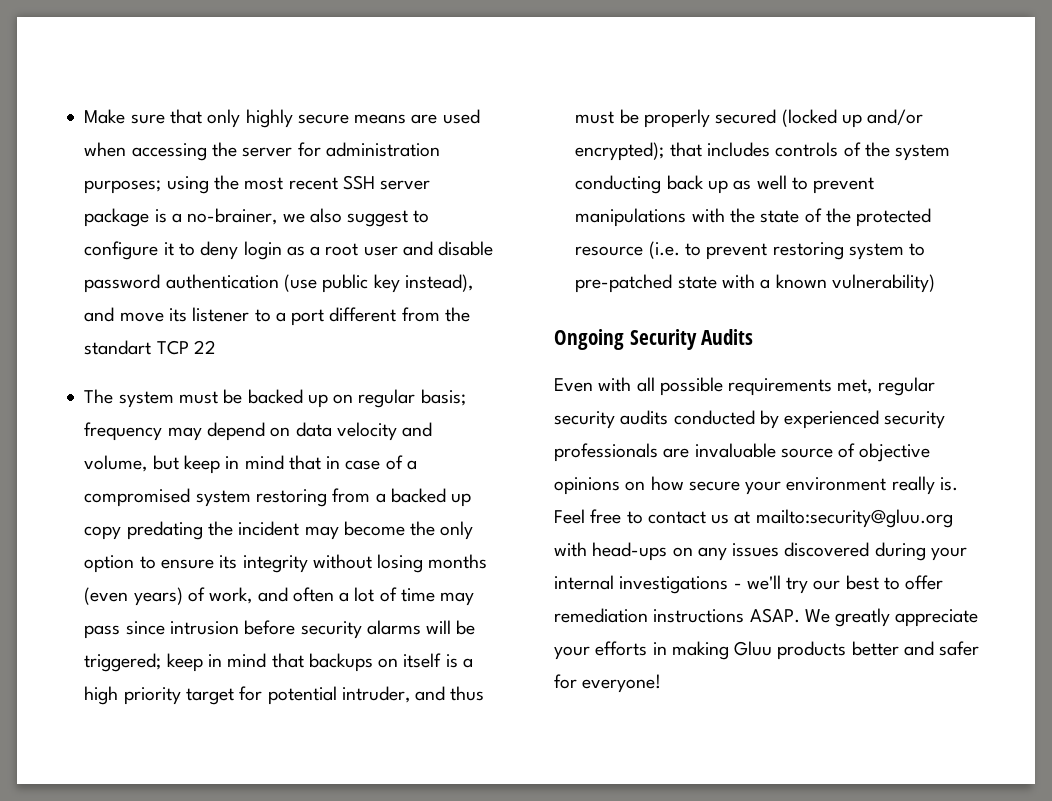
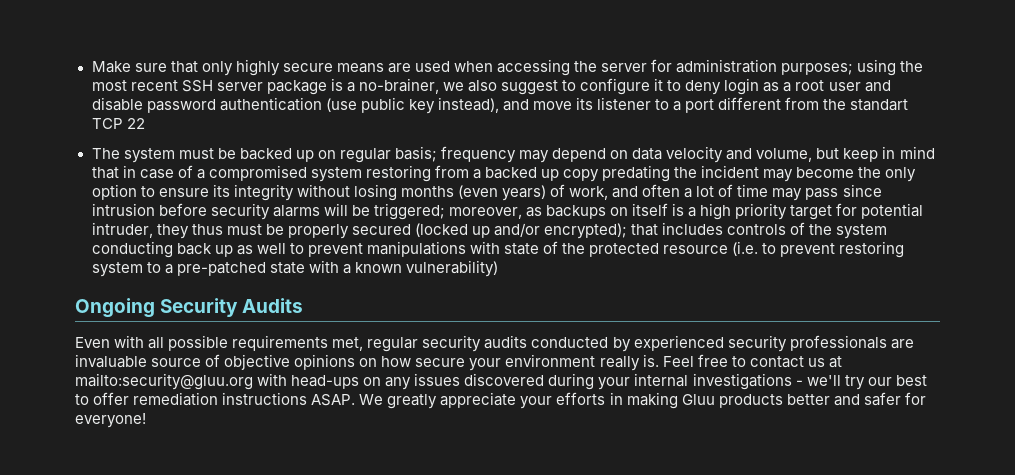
[166,653,304,672] keep in mind that -> [448,207,542,219] moreover, as
[415,686,446,701] and -> [156,224,189,239] they
[729,208,755,223] the -> (500, 247) none
(926, 249) none -> [164,264,173,274] a

